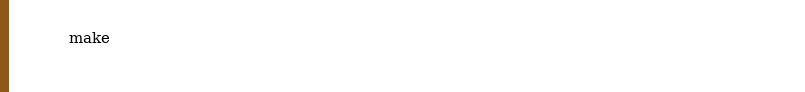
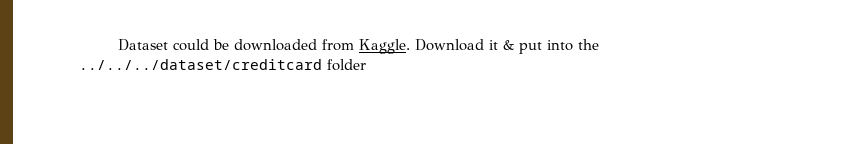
[69,32,110,43] make -> [117,39,599,54] [79,59,366,71] Dataset could be downloaded from Kaggle. Download it & put into the ../../../dataset/creditcard folder

